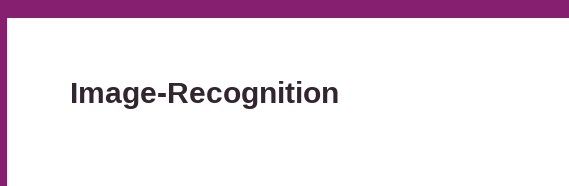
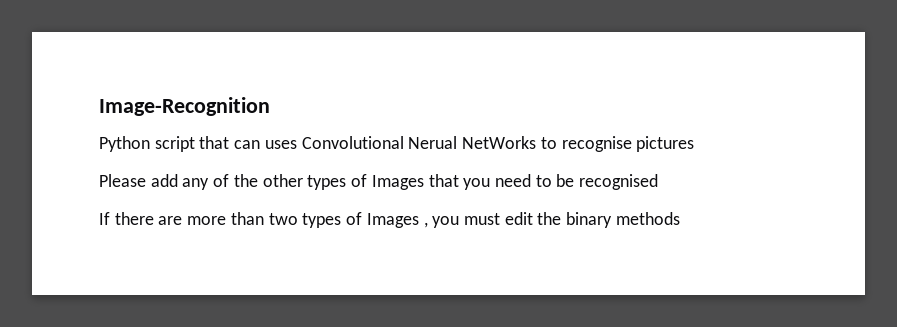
(339, 95) none -> [99,136,695,152] [99,174,659,190] [99,212,680,228] // Python script that can uses Convolutional Nerual NetWorks to recognise pictures // Please add any of the other types of Images that you need to be recognised // If there are more than two types of Images , you must edit the binary methods

